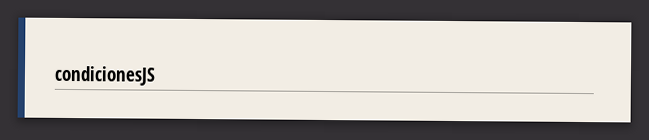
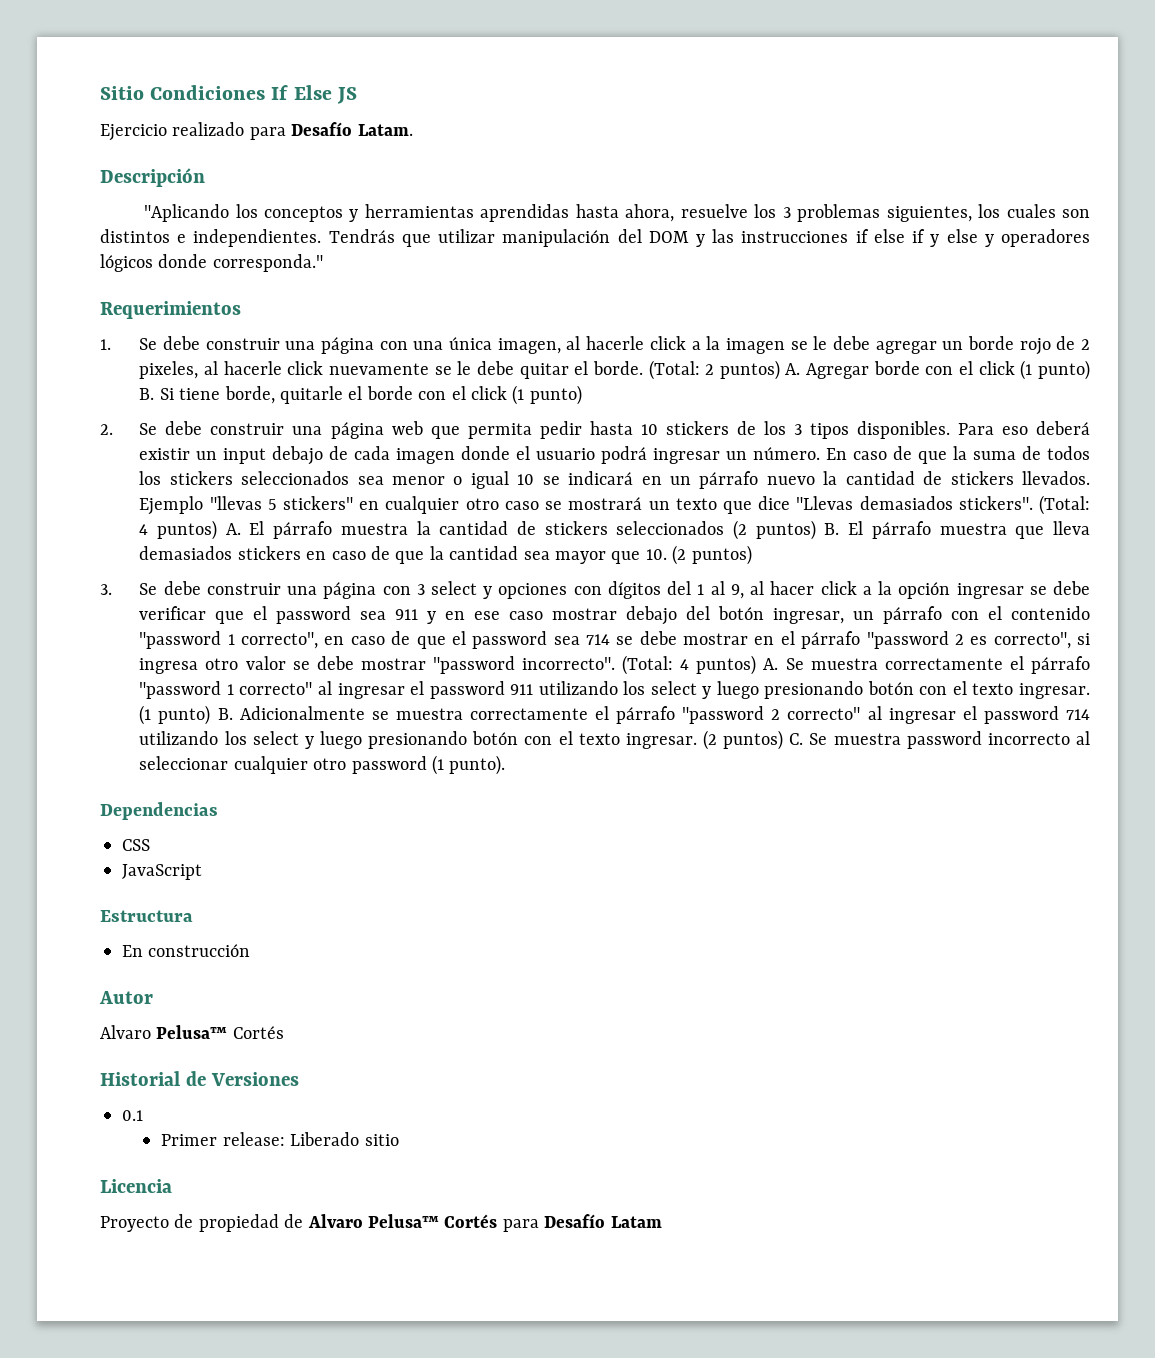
[54,65,156,86] condicionesJS -> [100,85,357,104] [100,122,413,141] [100,168,205,187] [144,204,1090,222] [100,229,1090,247] [100,254,323,272] [100,301,241,319] [100,336,1090,355] [139,360,1090,380] [139,385,582,405] [100,421,1090,439] [139,446,1091,465] [139,471,1090,489] [139,495,1091,515] [139,520,1090,540] [139,545,752,565] [100,581,1090,599] [139,606,1090,625] [139,631,1091,649] [139,655,1090,675] [139,681,1090,699] [139,705,1090,725] [139,730,1090,750] [139,755,506,775] [100,802,218,820] [122,839,150,851] [122,864,202,880] [100,910,193,922] [122,944,251,957] [99,991,153,1004] [100,1025,284,1039] [100,1071,299,1086] [122,1110,143,1121] [161,1132,399,1146] [100,1179,172,1193] [100,1214,662,1232] Sitio Condiciones If Else JS // Ejercicio realizado para Desafío Latam. // Descripción // "Aplicando los conceptos y herramientas aprendidas hasta ahora, resuelve los 3 problemas siguientes, los cuales son distintos e independientes. Tendrás que utilizar manipulación del DOM y las instrucciones if else if y else y operadores lógicos donde corresponda." // Requerimientos // 1. Se debe construir una página con una única imagen, al hacerle click a la imagen se le debe agregar un borde rojo de 2 pixeles, al hacerle click nuevamente se le debe quitar el borde. (Total: 2 puntos) A. Agregar borde con el click (1 punto) B. Si tiene borde, quitarle el borde con el click (1 punto) // 2. Se debe construir una página web que permita pedir hasta 10 stickers de los 3 tipos disponibles. Para eso deberá existir un input debajo de cada imagen donde el usuario podrá ingresar un número. En caso de que la suma de todos los stickers seleccionados sea menor o igual 10 se indicará en un párrafo nuevo la cantidad de stickers llevados. Ejemplo "llevas 5 stickers" en cualquier otro caso se mostrará un texto que dice "Llevas demasiados stickers". (Total: 4 puntos) A. El párrafo muestra la cantidad de stickers seleccionados (2 puntos) B. El párrafo muestra que lleva demasiados stickers en caso de que la cantidad sea mayor que 10. (2 puntos) // 3. Se debe construir una página con 3 select y opciones con dígitos del 1 al 9, al hacer click a la opción ingresar se debe verificar que el password sea 911 y en ese caso mostrar debajo del botón ingresar, un párrafo con el contenido "password 1 correcto", en caso de que el password sea 714 se debe mostrar en el párrafo "password 2 es correcto", si ingresa otro valor se debe mostrar "password incorrecto". (Total: 4 puntos) A. Se muestra correctamente el párrafo "password 1 correcto" al ingresar el password 911 utilizando los select y luego presionando botón con el texto ingresar. (1 punto) B. Adicionalmente se muestra correctamente el párrafo "password 2 correcto" al ingresar el password 714 utilizando los select y luego presionando botón con el texto ingresar. (2 puntos) C. Se muestra password incorrecto al seleccionar cualquier otro password (1 punto). // Dependencias // CSS // JavaScript // Estructura // En construcción // Autor // Alvaro Pelusa™ Cortés // Historial de Versiones // 0.1 // Primer release: Liberado sitio // Licencia // Proyecto de propiedad de Alvaro Pelusa™ Cortés para Desafío Latam

